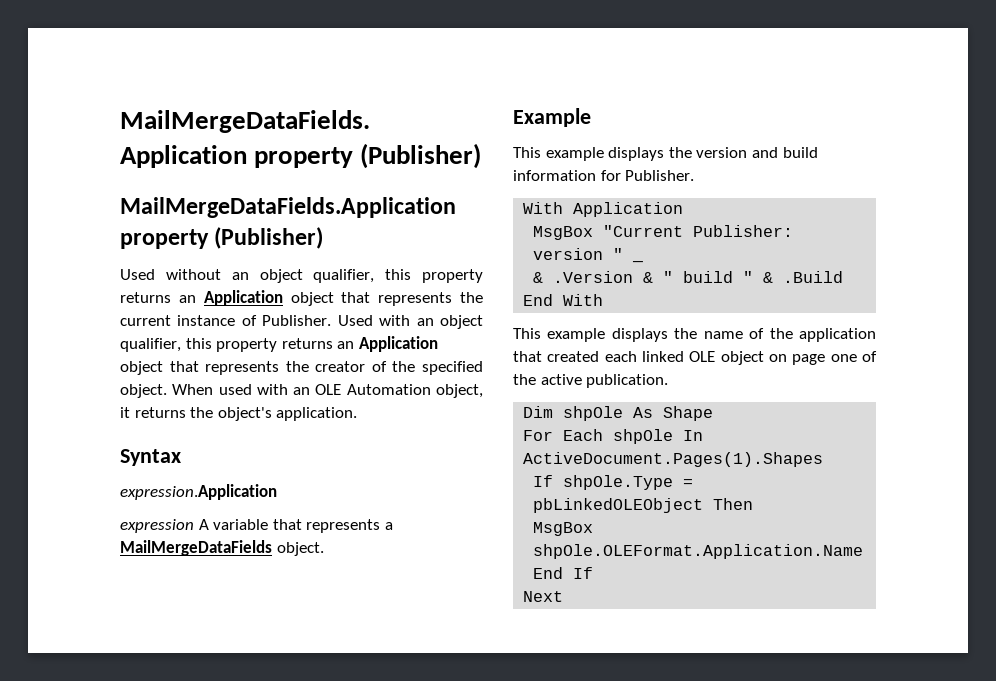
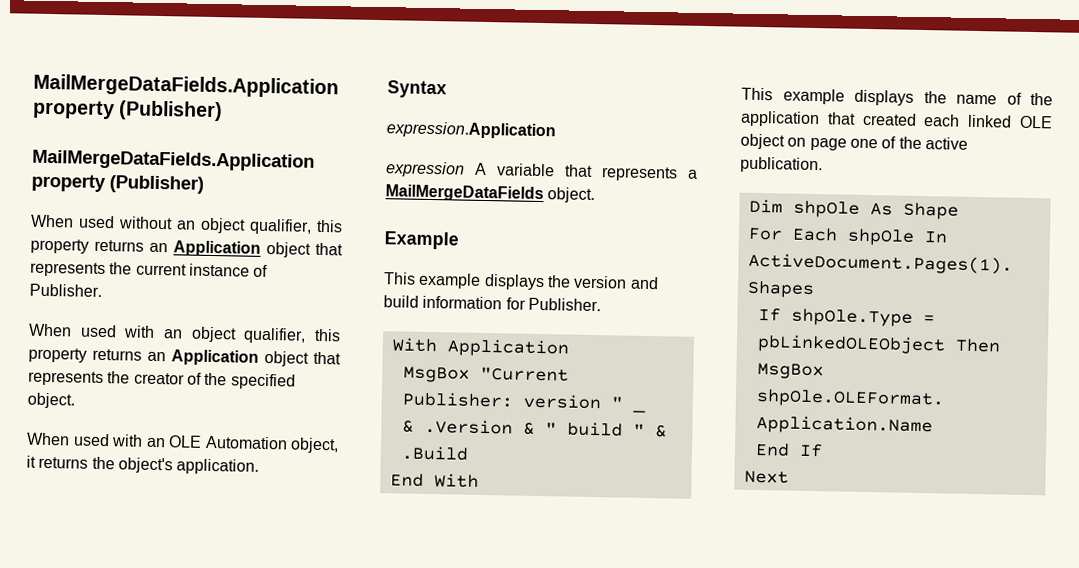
[120,269,155,280] Used -> [30,214,115,229] When used
[337,315,373,326] Used -> [28,323,117,338] // When used
(167, 391) none -> (75, 400) //

